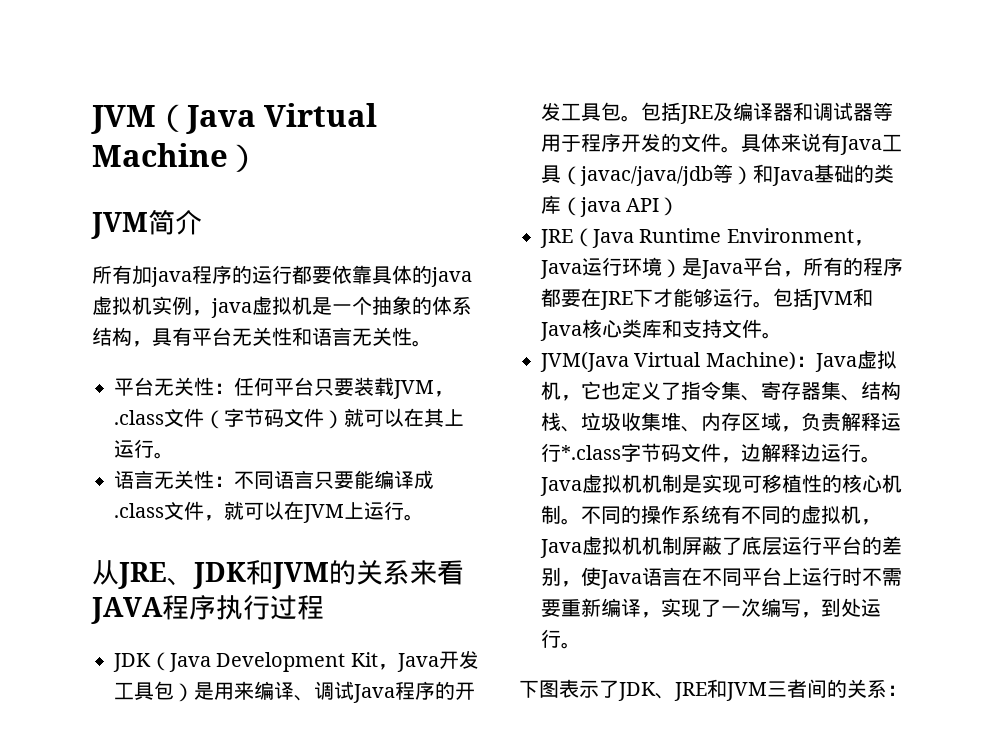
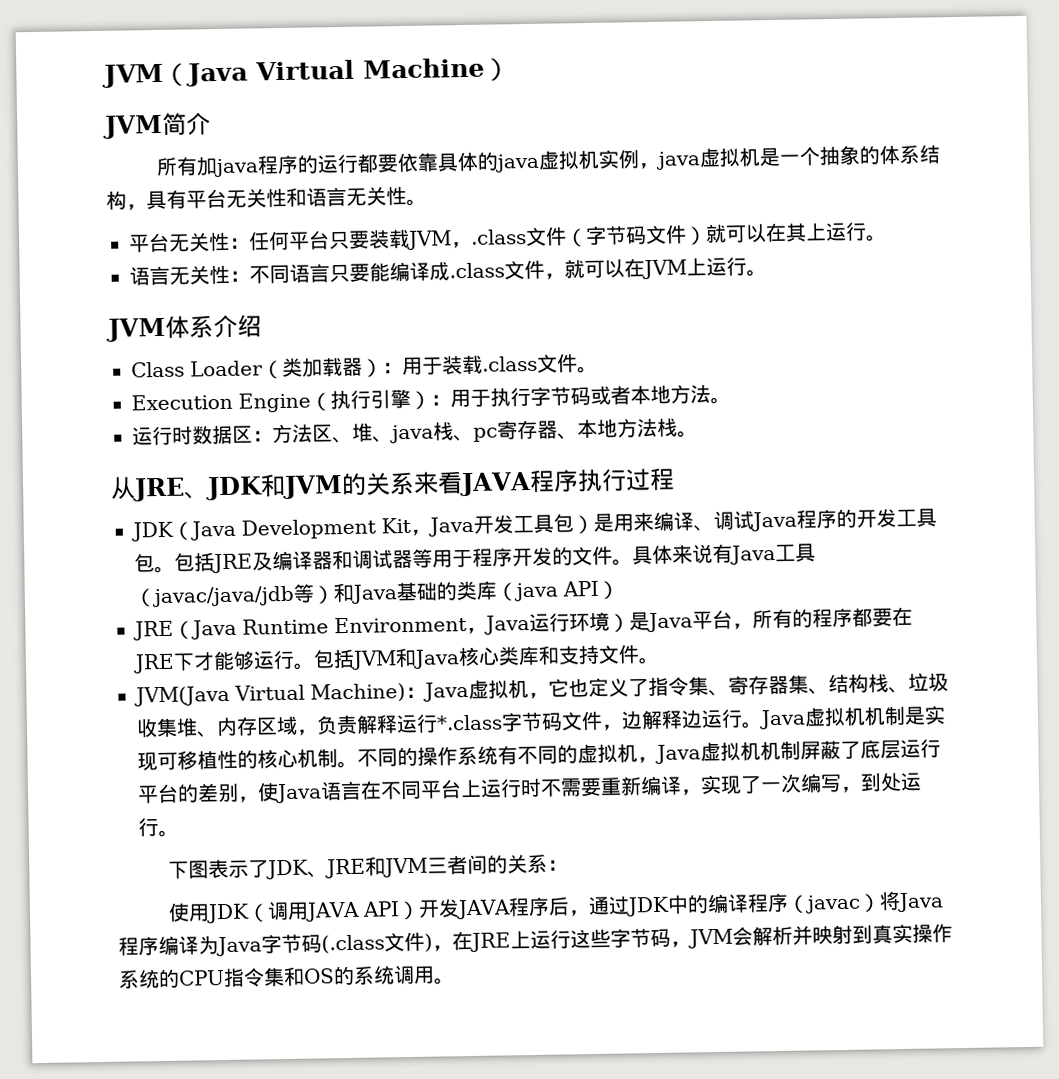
(424, 517) none -> [106,314,262,342] [131,353,598,380] [131,384,731,413] [132,417,698,446] // JVM体系介绍 // Class Loader（类加载器）：用于装载.class文件。 // Execution Engine（执行引擎）：用于执行字节码或者本地方法。 // 运行时数据区：方法区、堆、java栈、pc寄存器、本地方法栈。
(907, 690) none -> [167,891,944,924] [118,923,953,957] [118,964,455,989] // 使用JDK（调用JAVA API）开发JAVA程序后，通过JDK中的编译程序（javac）将Java程序编译为Java字节码(.class文件)，在JRE上运行这些字节码，JVM会解析并映射到真实操作系统的CPU指令集和OS的系统调用。

